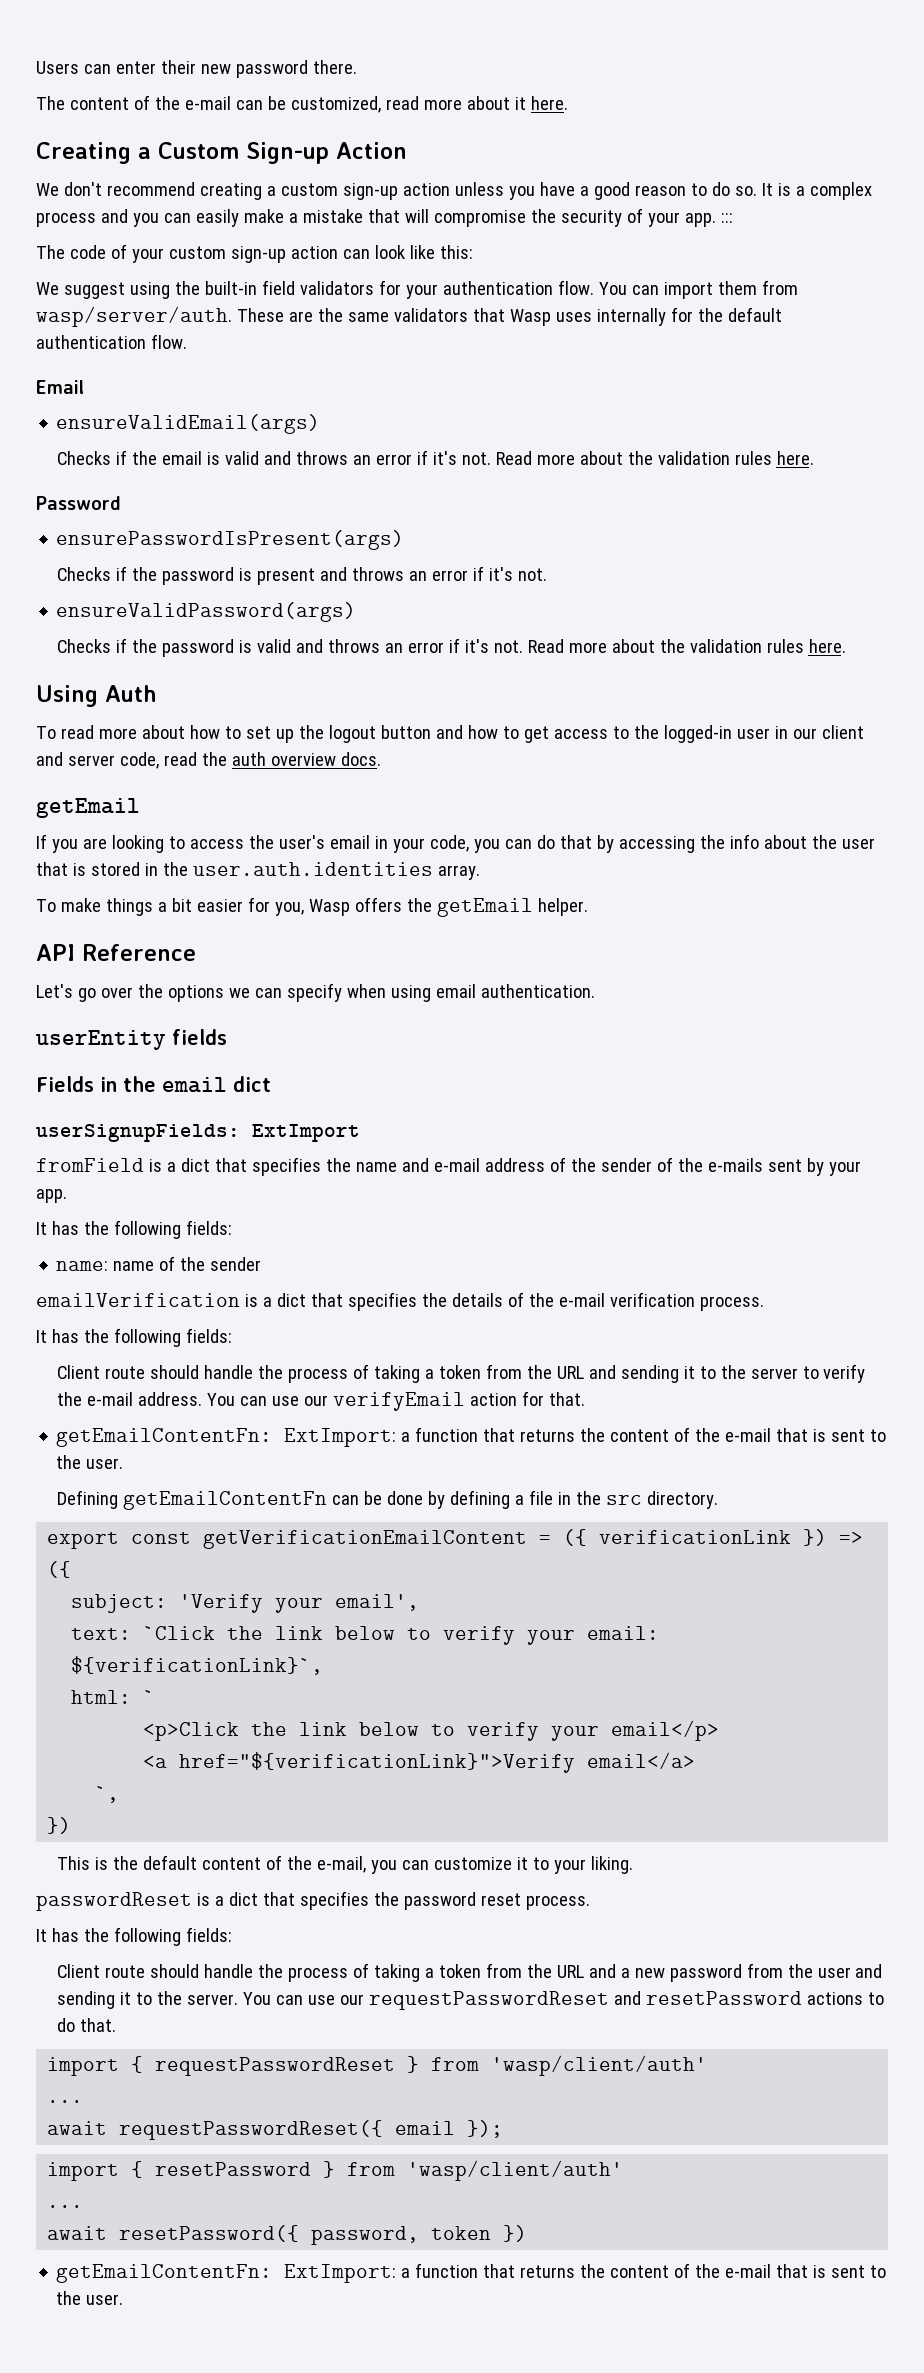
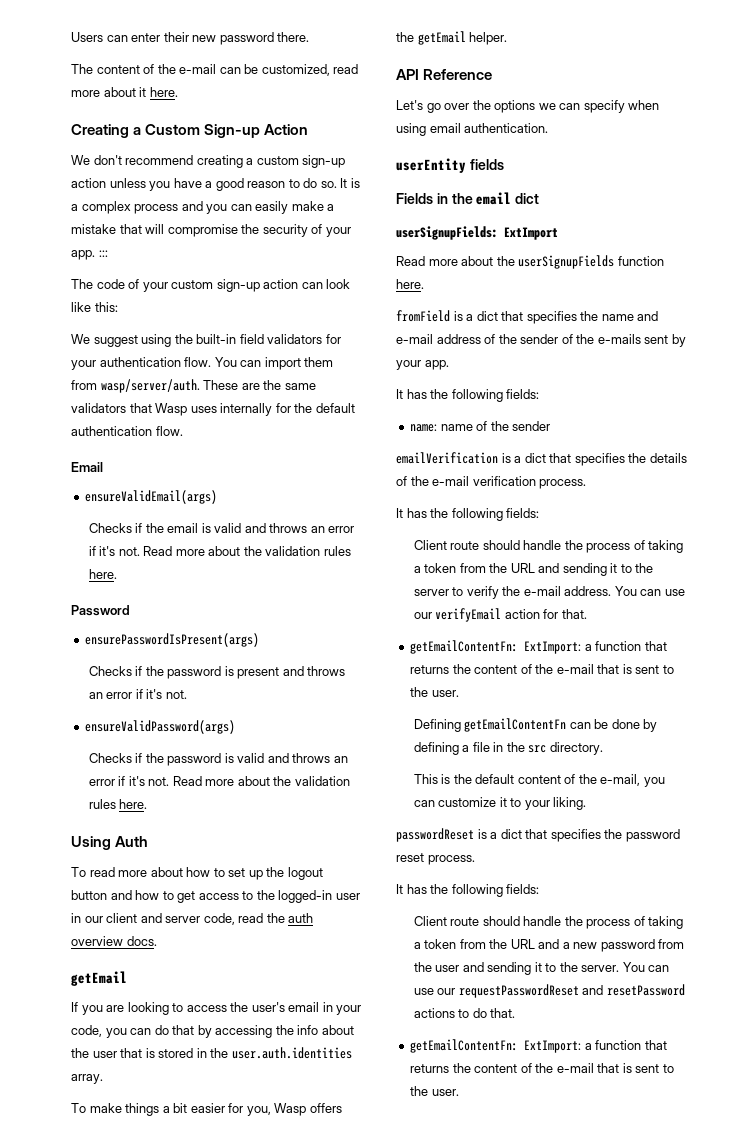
(360, 1133) none -> [396,255,664,269] [396,279,424,289] // Read more about the userSignupFields function here.
[47,1529,864,1549] [47,1561,72,1578] [71,1594,420,1613] [71,1626,660,1645] [71,1656,324,1675] [71,1690,156,1704] [143,1720,720,1741] [143,1752,696,1773] [95,1786,120,1803] [47,1817,72,1834] // export const getVerificationEmailContent = ({ verificationLink }) => ({ // subject: 'Verify your email', // text: `Click the link below to verify your email: ${verificationLink}`, // html: ` // <p>Click the link below to verify your email</p> // <a href="${verificationLink}">Verify email</a> // `, // }) -> (603, 748) none
[47,2055,708,2076] [47,2100,84,2103] [47,2120,504,2140] [47,2160,624,2181] [47,2205,84,2208] [47,2225,528,2245] // import { requestPasswordReset } from 'wasp/client/auth' // ... // await requestPasswordReset({ email }); // import { resetPassword } from 'wasp/client/auth' // ... // await resetPassword({ password, token }) -> (516, 1013) none

